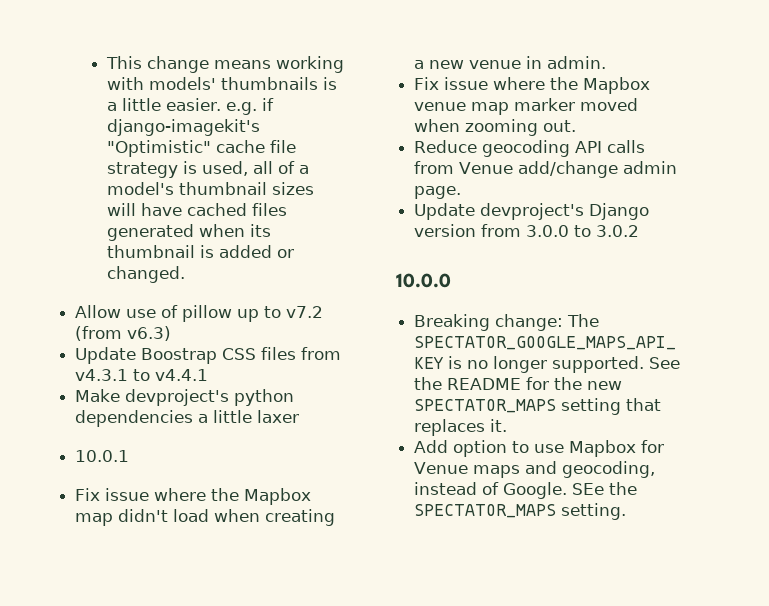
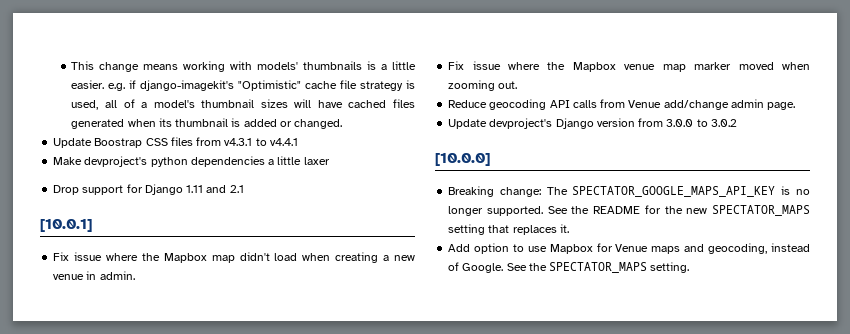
[75,305,324,322] [75,326,172,341] // Allow use of pillow up to v7.2 (from v6.3) -> (343, 124) none
[75,450,130,462] 10.0.1 -> [53,184,244,195] [40,219,92,232] Drop support for Django 1.11 and 2.1 // [10.0.1]
[396,273,451,288] 10.0.0 -> [435,153,490,166] [10.0.0]
[572,483,605,495] SEe -> [506,263,527,271] See

